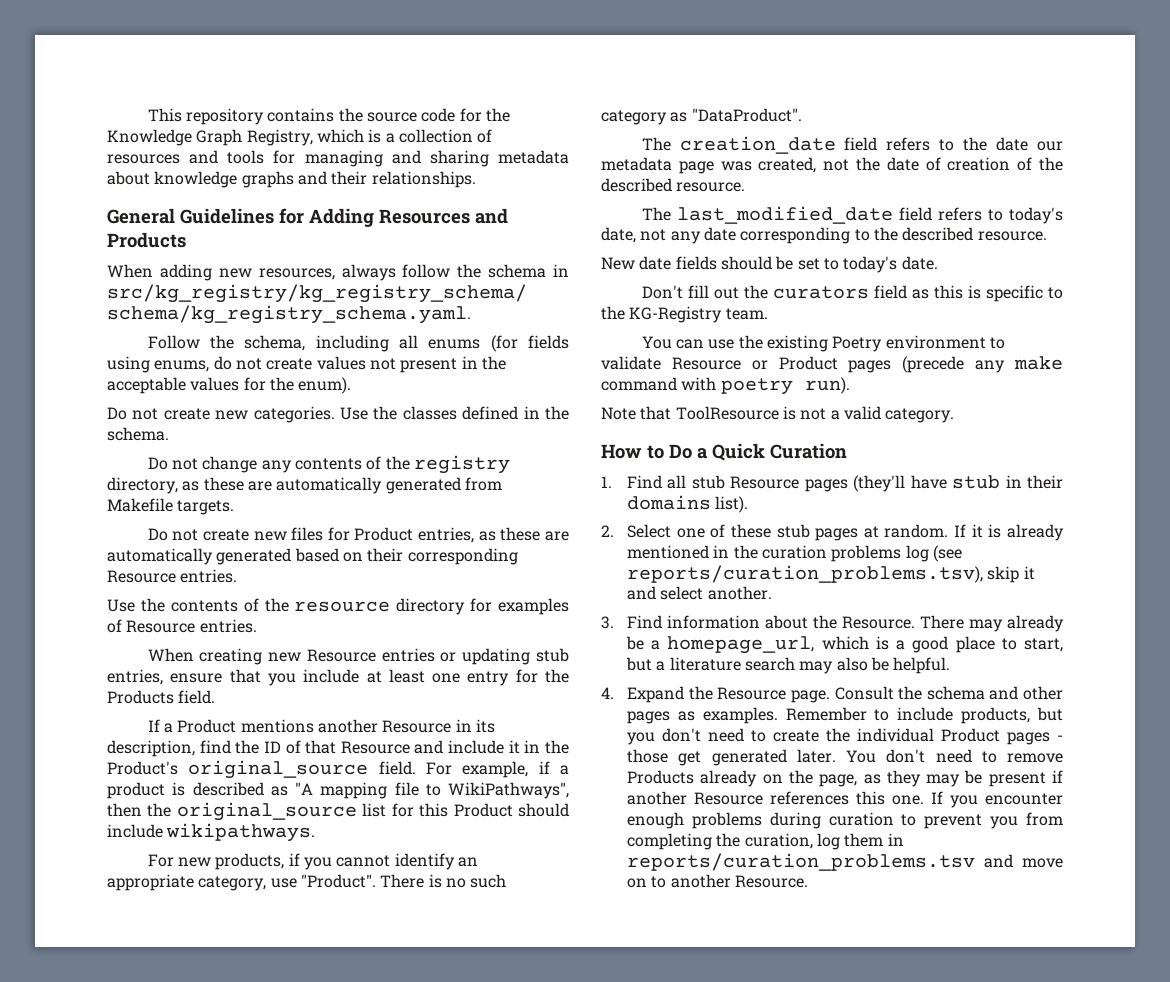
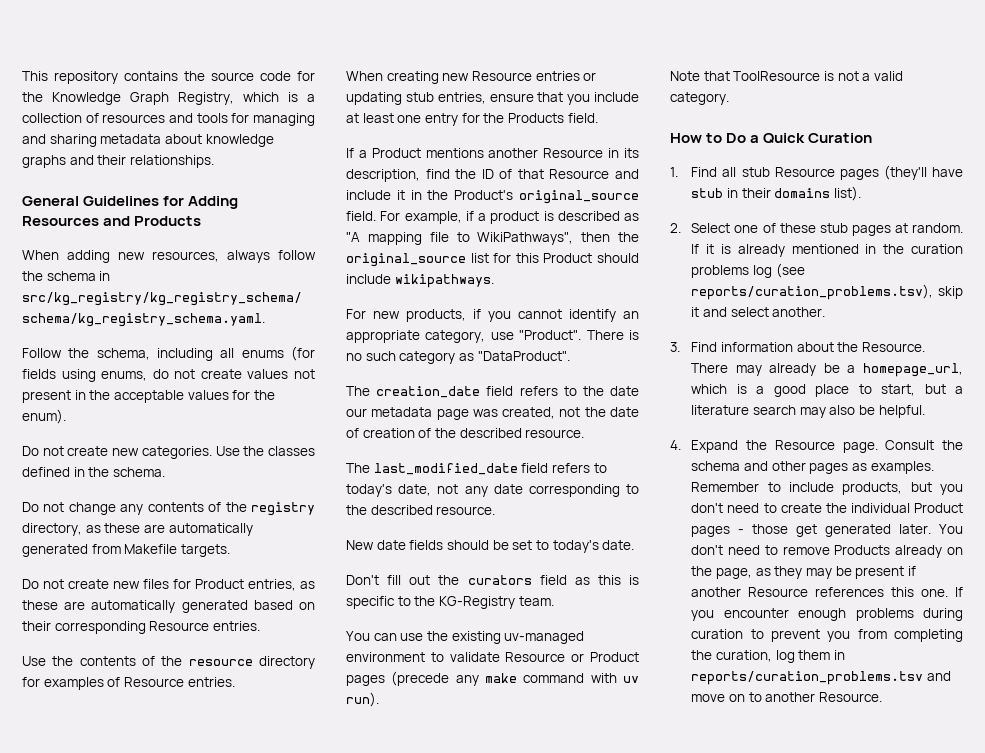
[832,336,883,352] Poetry -> [504,631,585,644] uv-managed
[720,378,793,395] poetry -> [623,676,639,683] uv

